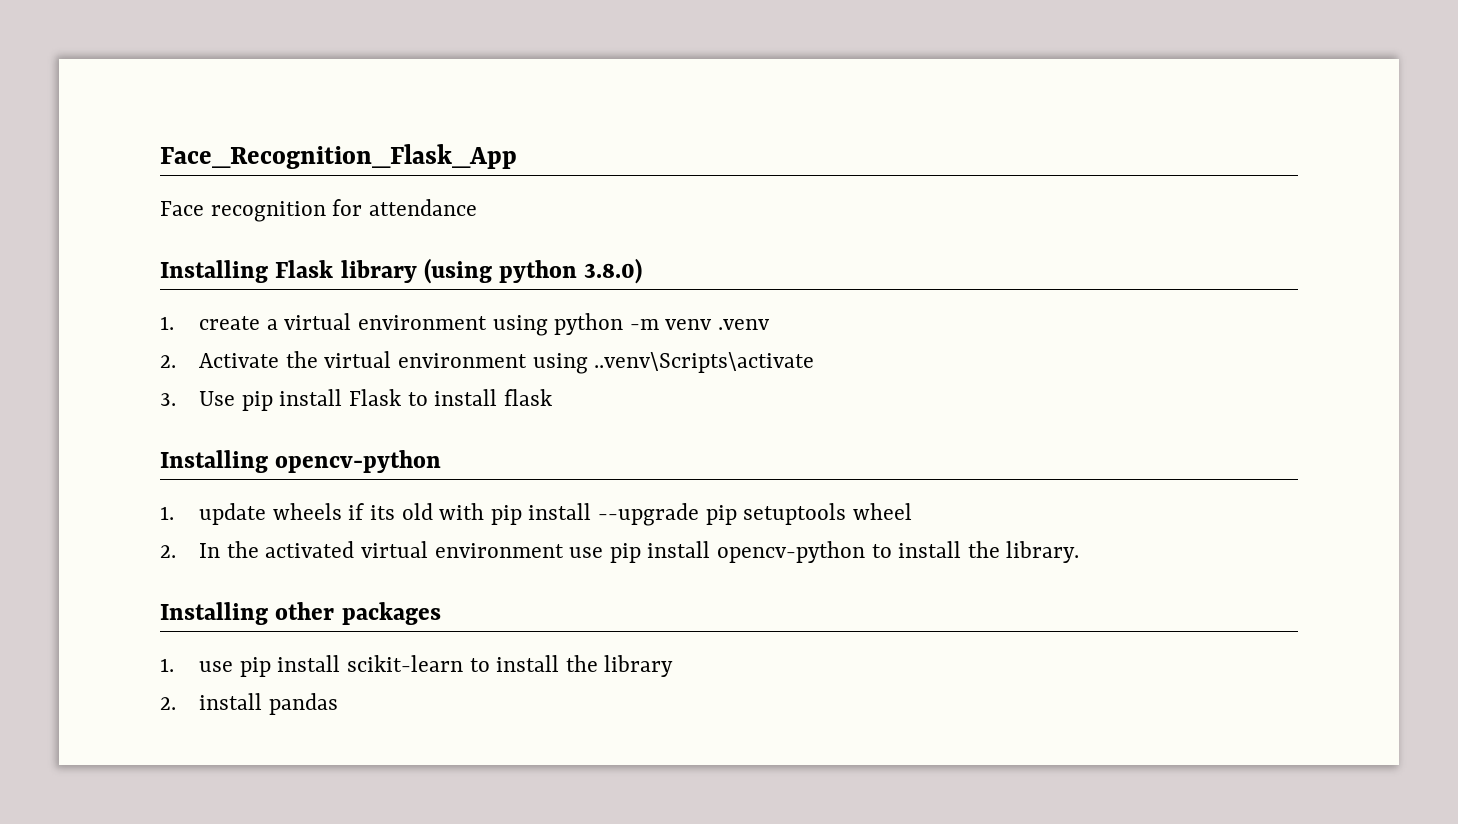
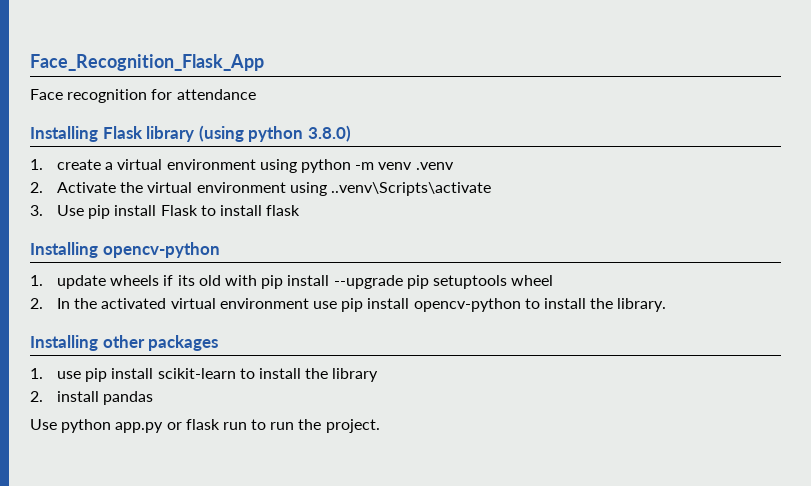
(338, 704) none -> [30,419,380,433] // Use python app.py or flask run to run the project.

